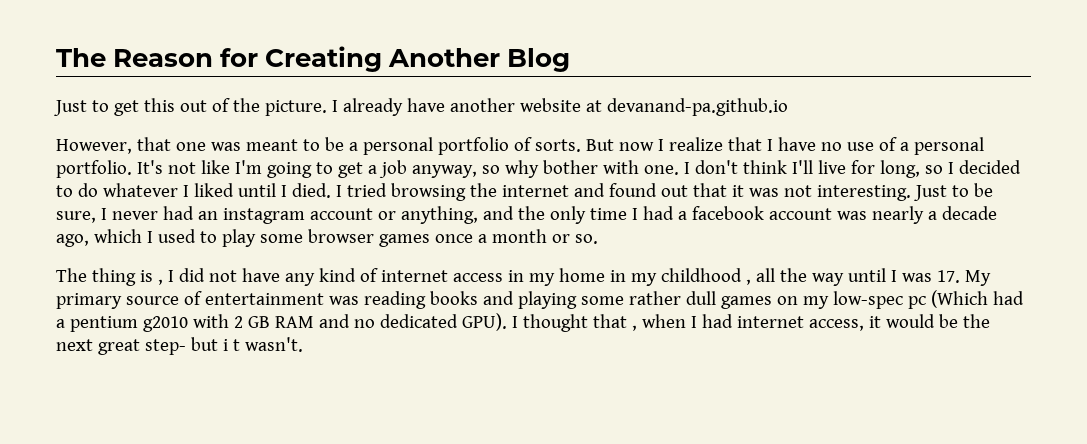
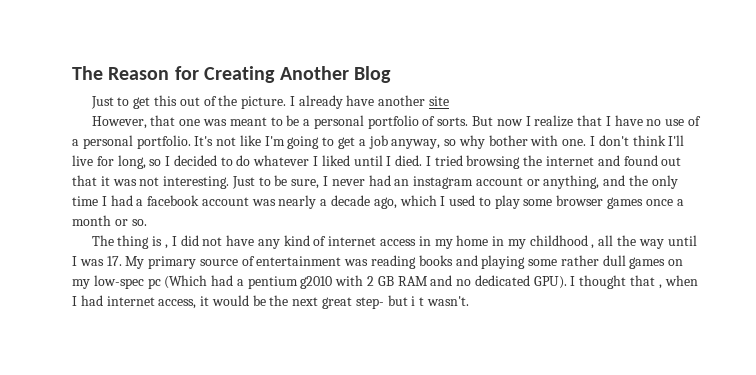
[519,98,788,116] website at devanand-pa.github.io -> [428,96,449,106] site

